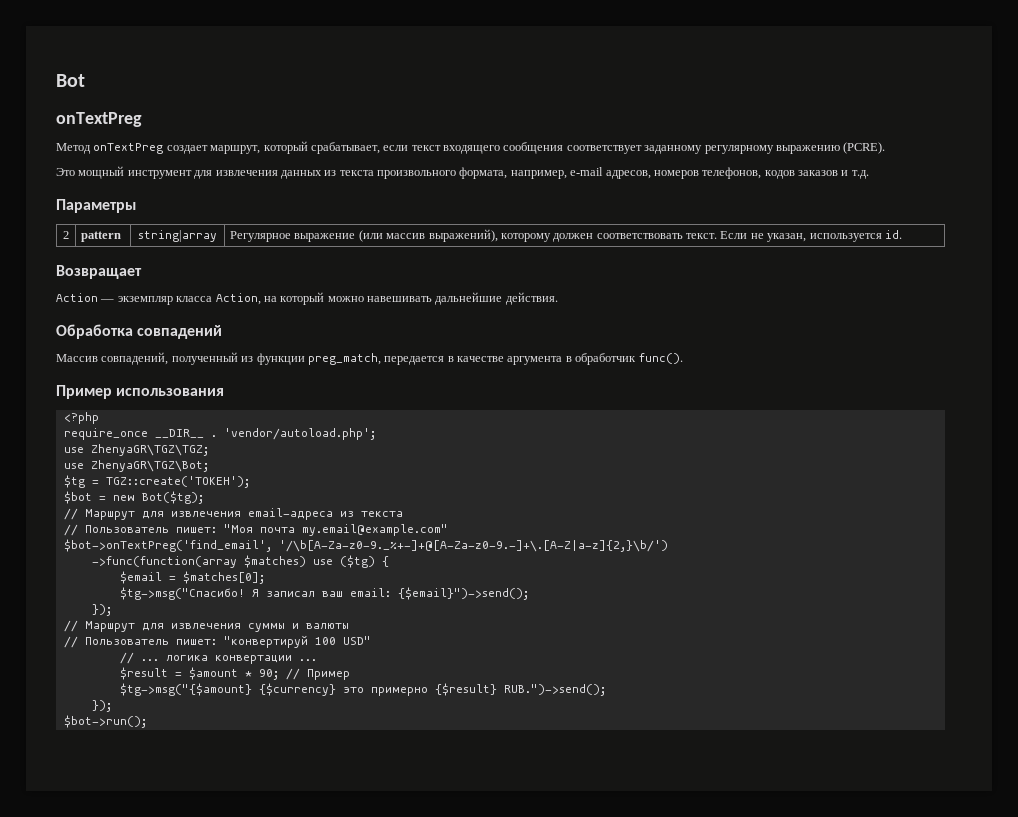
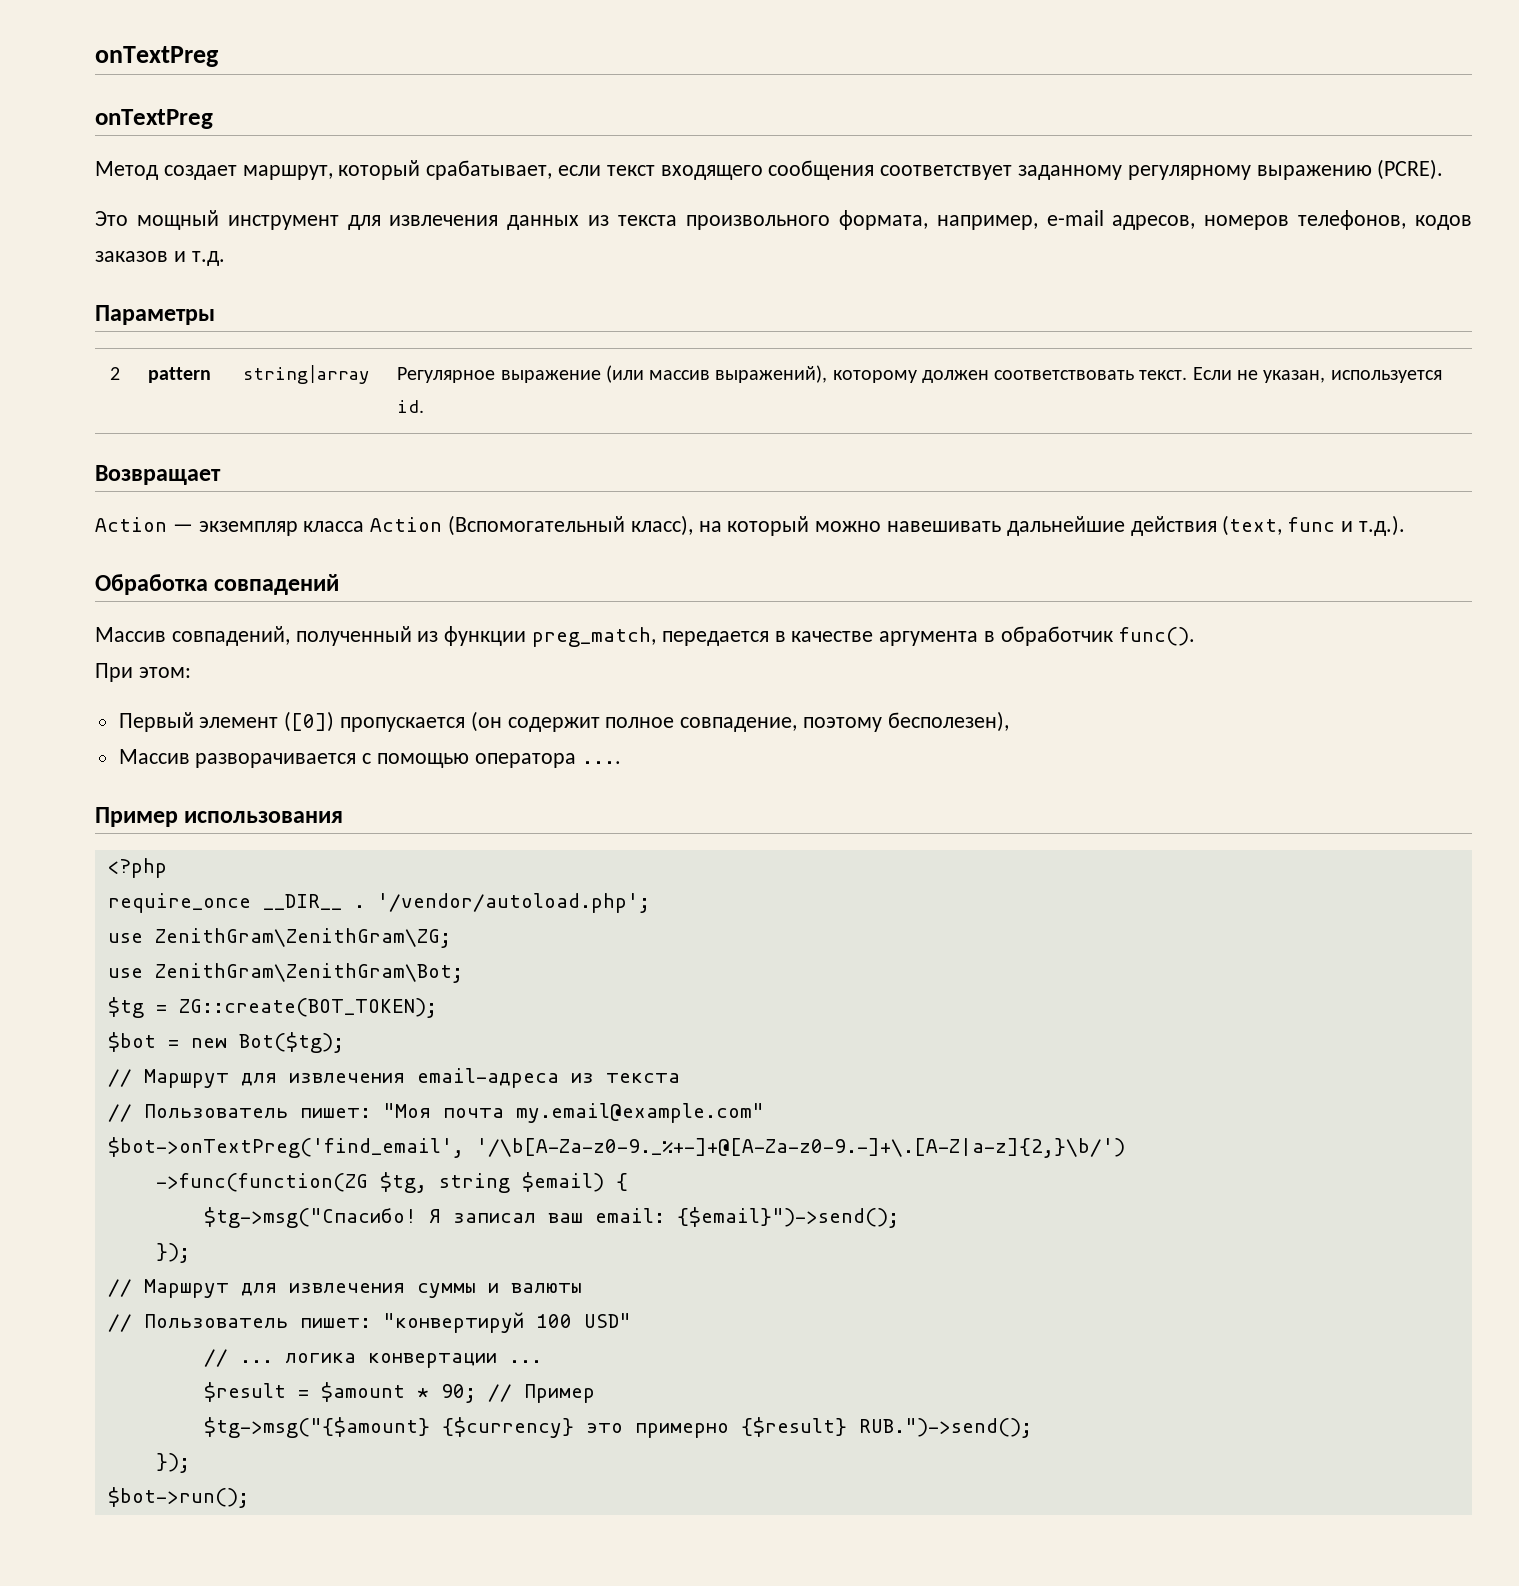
[56,74,85,87] Bot -> [95,46,219,67] onTextPreg
[93,143,164,154] onTextPreg -> (158, 170) none
[215,293,261,305] Action, -> [370,515,693,536] Action (Вспомогательный класс),
[505,292,558,305] действия. -> [1130,515,1405,536] действия (text, func и т.д.).
(683, 358) none -> [95,663,191,682] [118,711,1009,732] [118,749,621,768] // При этом: // Первый элемент ([0]) пропускается (он содержит полное совпадение, поэтому бесполезен), // Массив разворачивается с помощью оператора ....
[223,428,376,440] [63,444,209,456] [63,460,209,472] 'vendor/autoload.php'; // use ZhenyaGR\TGZ\TGZ; // use ZhenyaGR\TGZ\Bot; -> [376,893,650,913] [107,928,451,948] [107,963,463,983] '/vendor/autoload.php'; // use ZenithGram\ZenithGram\ZG; // use ZenithGram\ZenithGram\Bot;
[105,476,250,488] TGZ::create('ТОКЕН'); -> [178,998,437,1018] ZG::create(BOT_TOKEN);
[91,555,389,568] [119,571,265,584] ->func(function(array $matches) use ($tg) { // $email = $matches[0]; -> [155,1172,628,1193] ->func(function(ZG $tg, string $email) {

